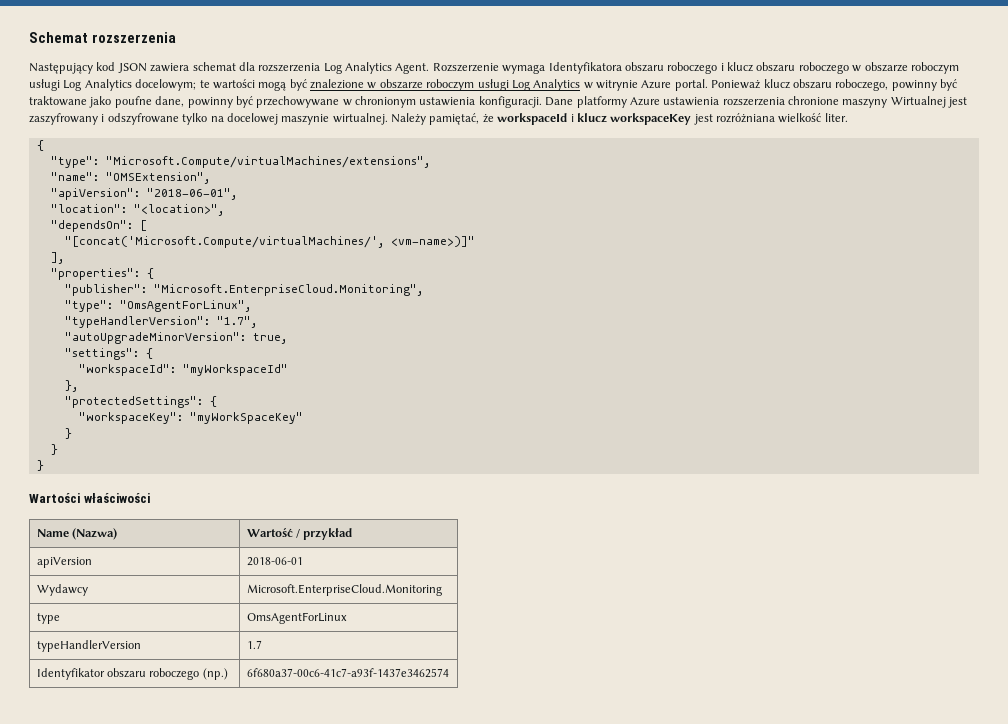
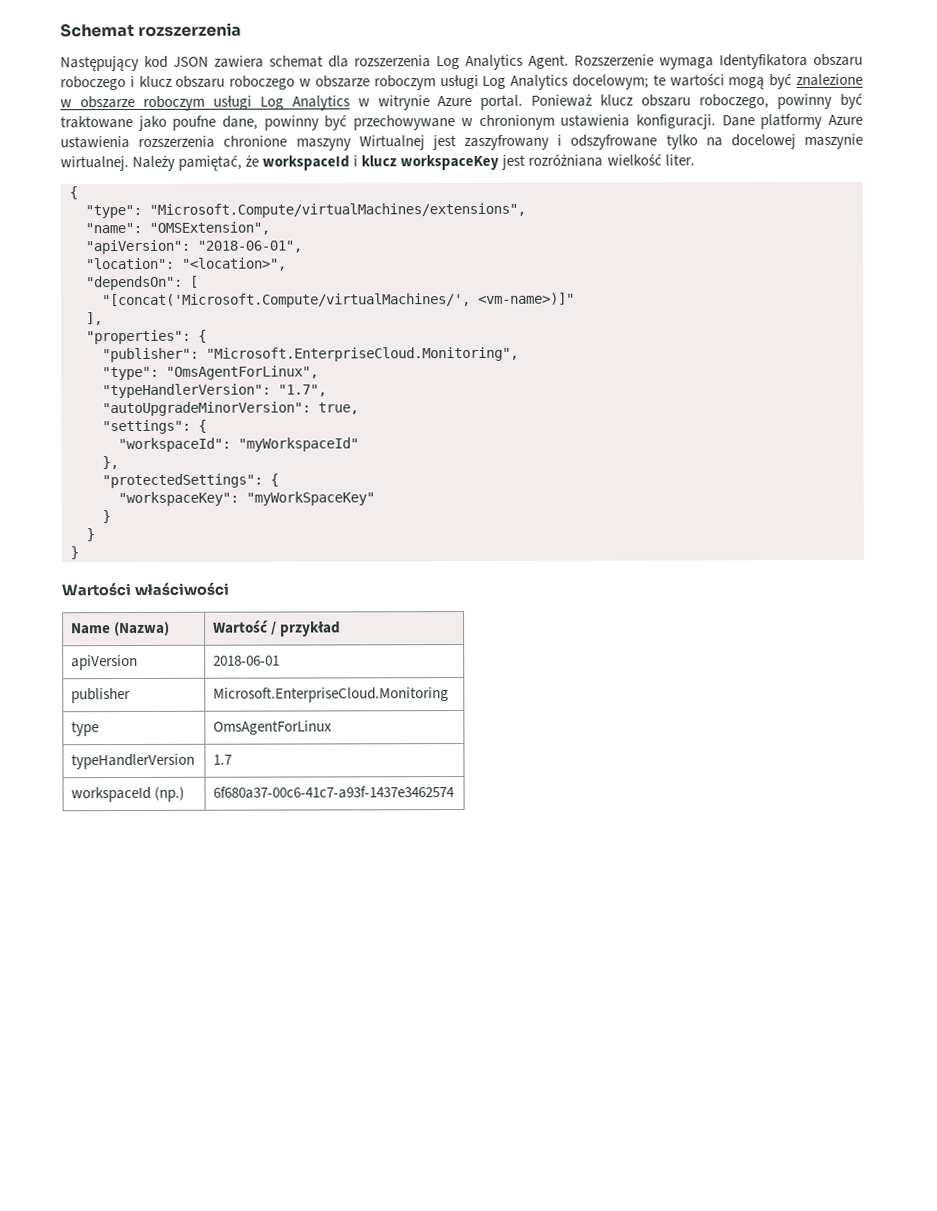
[36,584,88,596] Wydawcy -> [71,688,132,704] publisher
[36,668,200,680] Identyfikator obszaru roboczego -> [71,786,152,803] workspaceId

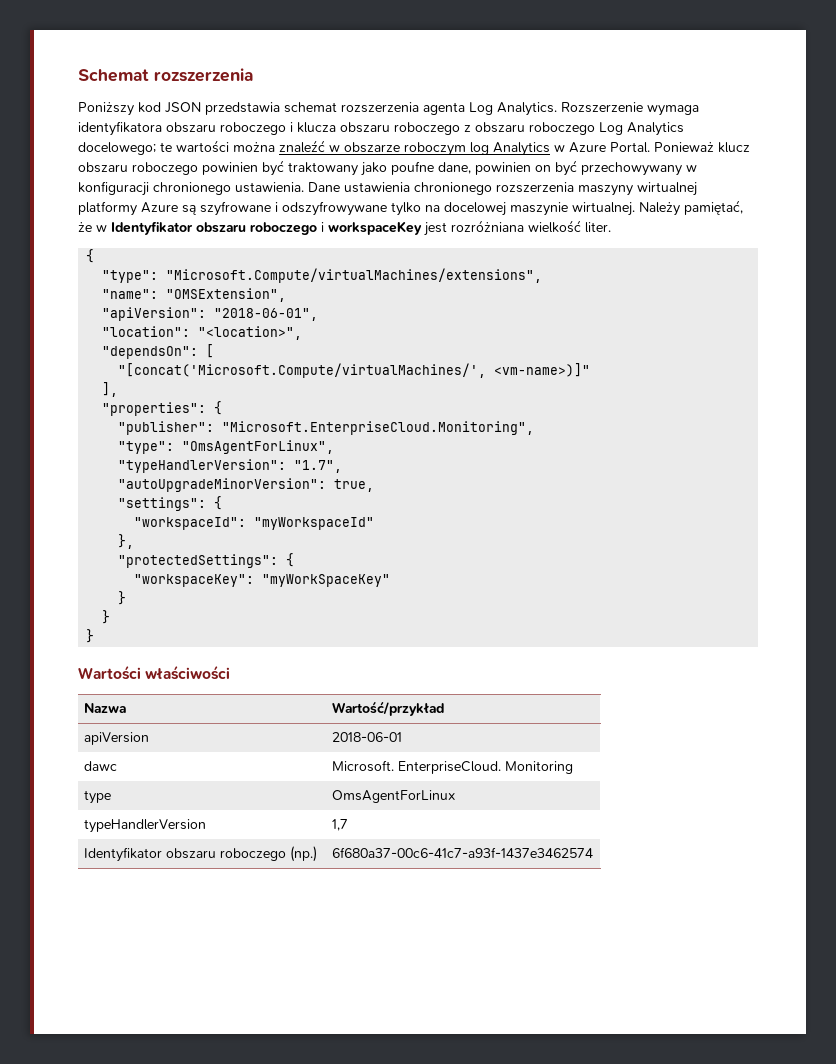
[60,55,139,72] Następujący -> [78,102,134,116] Poniższy
[214,54,569,71] zawiera schemat dla rozszerzenia Log Analytics Agent. -> [205,102,557,116] przedstawia schemat rozszerzenia agenta Log Analytics.
[719,53,863,70] [60,73,863,91] [60,92,863,111] [60,113,864,131] [60,134,658,151] Identyfikatora obszaru roboczego i klucz obszaru roboczego w obszarze roboczym usługi Log Analytics docelowym; te wartości mogą być znalezione w obszarze roboczym usługi Log Analytics w witrynie Azure portal. Ponieważ klucz obszaru roboczego, powinny być traktowane jako poufne dane, powinny być przechowywane w chronionym ustawienia konfiguracji. Dane platformy Azure ustawienia rozszerzenia chronione maszyny Wirtualnej jest zaszyfrowany i odszyfrowane -> [78,121,684,136] [78,140,750,156] [78,160,697,176] [78,181,697,196] [78,201,387,216] identyfikatora obszaru roboczego i klucza obszaru roboczego z obszaru roboczego Log Analytics docelowego; te wartości można znaleźć w obszarze roboczym log Analytics w Azure Portal. Ponieważ klucz obszaru roboczego powinien być traktowany jako poufne dane, powinien on być przechowywany w konfiguracji chronionego ustawienia. Dane ustawienia chronionego rozszerzenia maszyny wirtualnej platformy Azure są szyfrowane i odszyfrowywane
[262,155,398,171] workspaceId i klucz -> [96,221,324,235] w Identyfikator obszaru roboczego i
[71,621,171,637] [213,620,342,637] [71,654,139,671] [213,655,281,666] [71,688,132,704] [213,687,450,703] Name (Nazwa) | Wartość / przykład // apiVersion | 2018-06-01 // publisher | Microsoft.EnterpriseCloud.Monitoring -> [83,703,126,713] [331,701,444,716] [83,732,149,745] [331,732,402,742] [83,761,117,771] [331,760,573,774] Nazwa | Wartość/przykład // apiVersion | 2018-06-01 // dawc | Microsoft. EnterpriseCloud. Monitoring
[213,754,233,765] [71,786,152,803] 1.7 // workspaceId -> [331,819,348,831] [83,847,286,862] 1,7 // Identyfikator obszaru roboczego

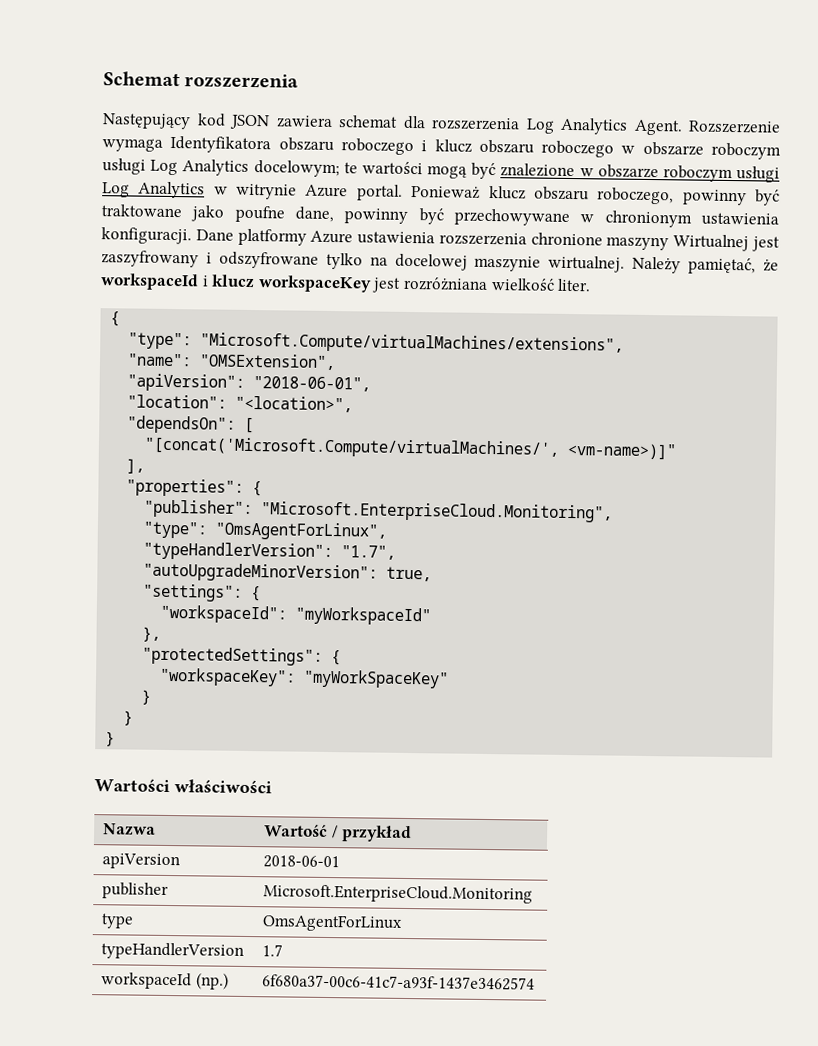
[78,102,134,116] Poniższy -> [102,113,191,130] Następujący
[205,102,557,116] przedstawia schemat rozszerzenia agenta Log Analytics. -> [275,115,683,136] zawiera schemat dla rozszerzenia Log Analytics Agent.
[78,121,684,136] [78,140,750,156] [78,160,697,176] [78,181,697,196] [78,201,387,216] identyfikatora obszaru roboczego i klucza obszaru roboczego z obszaru roboczego Log Analytics docelowego; te wartości można znaleźć w obszarze roboczym log Analytics w Azure Portal. Ponieważ klucz obszaru roboczego powinien być traktowany jako poufne dane, powinien on być przechowywany w konfiguracji chronionego ustawienia. Dane ustawienia chronionego rozszerzenia maszyny wirtualnej platformy Azure są szyfrowane i odszyfrowywane -> [170,135,781,160] [102,158,780,183] [102,181,781,206] [101,204,779,228] [101,227,780,252] [101,250,319,269] Identyfikatora obszaru roboczego i klucz obszaru roboczego w obszarze roboczym usługi Log Analytics docelowym; te wartości mogą być znalezione w obszarze roboczym usługi Log Analytics w witrynie Azure portal. Ponieważ klucz obszaru roboczego, powinny być traktowane jako poufne dane, powinny być przechowywane w chronionym ustawienia konfiguracji. Dane platformy Azure ustawienia rozszerzenia chronione maszyny Wirtualnej jest zaszyfrowany i odszyfrowane
[96,221,324,235] w Identyfikator obszaru roboczego i -> [100,273,256,291] workspaceId i klucz
[331,701,444,716] Wartość/przykład -> [264,824,412,843] Wartość / przykład
[83,761,117,771] [331,760,573,774] dawc | Microsoft. EnterpriseCloud. Monitoring -> [102,882,170,900] [263,884,534,904] publisher | Microsoft.EnterpriseCloud.Monitoring
[331,819,348,831] [83,847,286,862] 1,7 // Identyfikator obszaru roboczego -> [262,944,284,957] [101,972,193,990] 1.7 // workspaceId

